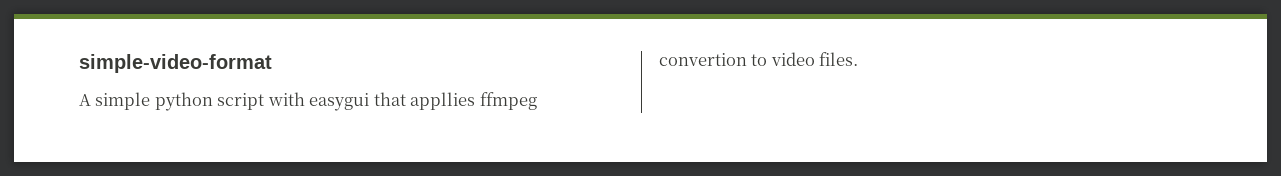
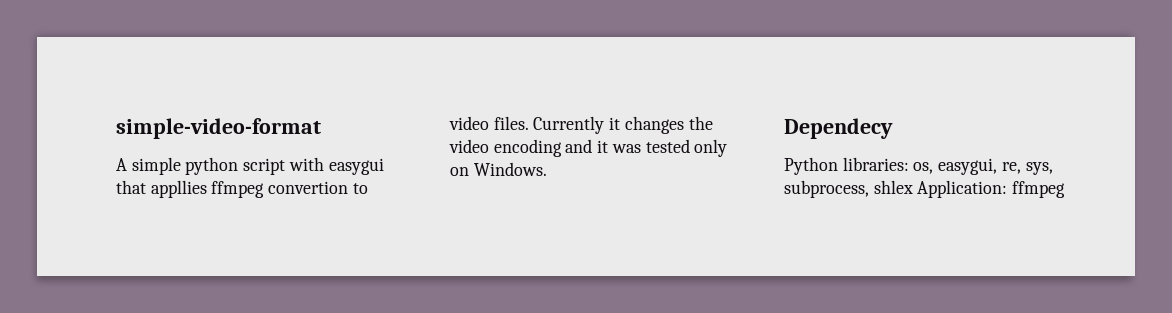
(859, 59) none -> [533,116,713,134] [449,139,728,157] [450,162,547,176] [784,118,893,139] [784,157,1053,175] [784,180,1066,198] Currently it changes the video encoding and it was tested only on Windows. // Dependecy // Python libraries: os, easygui, re, sys, subprocess, shlex Application: ffmpeg

